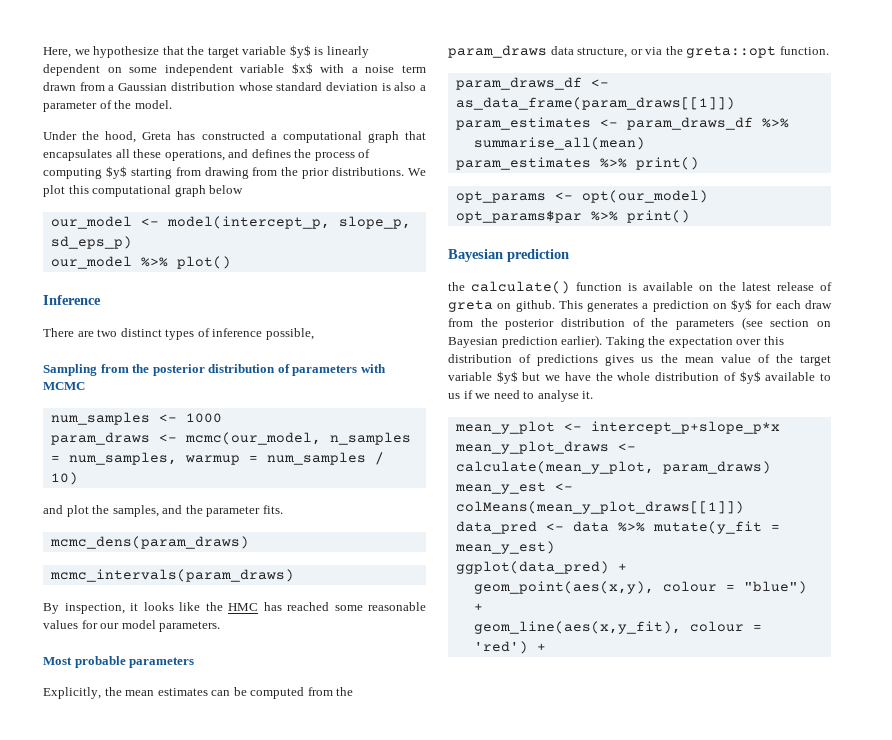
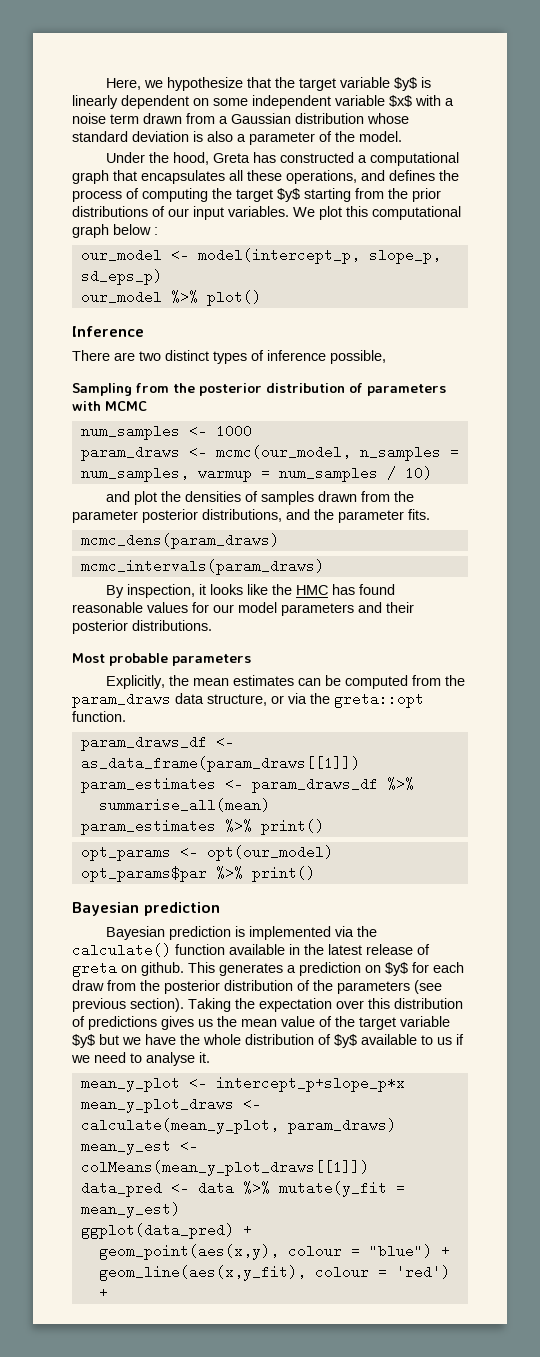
(102, 173) none -> [212,188,273,202] the target
[204,167,405,179] drawing from the prior distributions. -> [388,188,441,202] [72,206,289,220] the prior distributions of our input variables.
(244, 189) none -> [154,227,158,235] :
[112,505,159,517] samples, -> [184,491,414,505] [72,509,282,523] densities of samples drawn from the parameter posterior distributions,
[287,602,363,611] reached some -> [358,584,395,595] found
[159,621,221,632] parameters. -> [281,602,414,616] [72,620,212,634] parameters and their posterior distributions.
[448,281,713,294] the calculate() function is available on -> [105,926,377,940] [72,943,300,957] Bayesian prediction is implemented via the calculate() function available in
[770,319,831,327] [448,335,603,348] section on Bayesian prediction earlier). -> [72,998,184,1012] previous section).

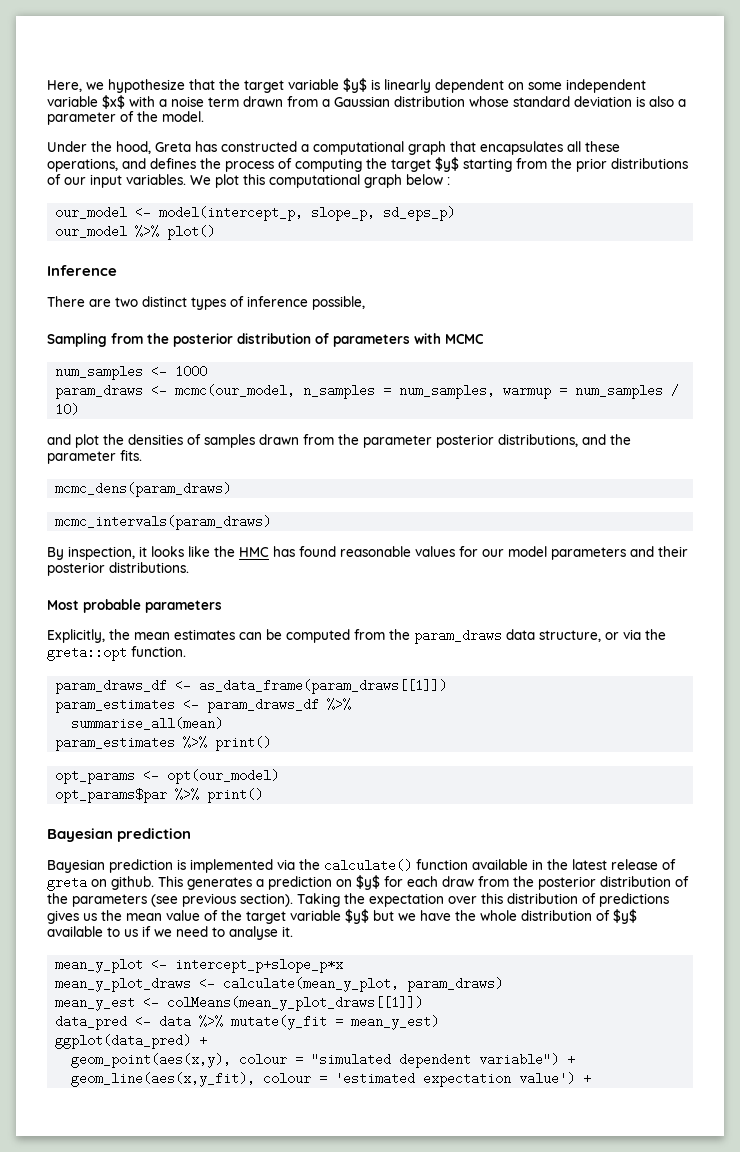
[368,1244,432,1258] "blue") -> [311,1053,560,1068] "simulated dependent variable")
[395,1265,450,1279] 'red') -> [335,1072,576,1087] 'estimated expectation value')

